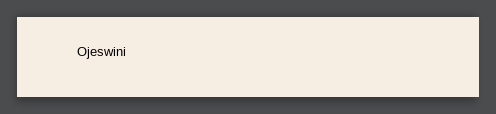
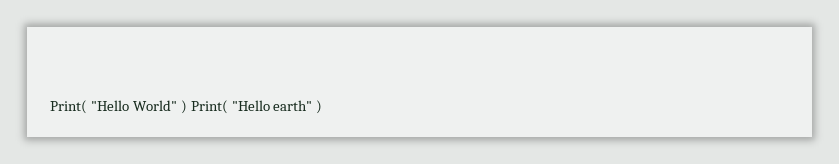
[77,47,126,59] Ojeswini -> [50,100,323,114] Print( "Hello World" ) Print( "Hello earth" )

